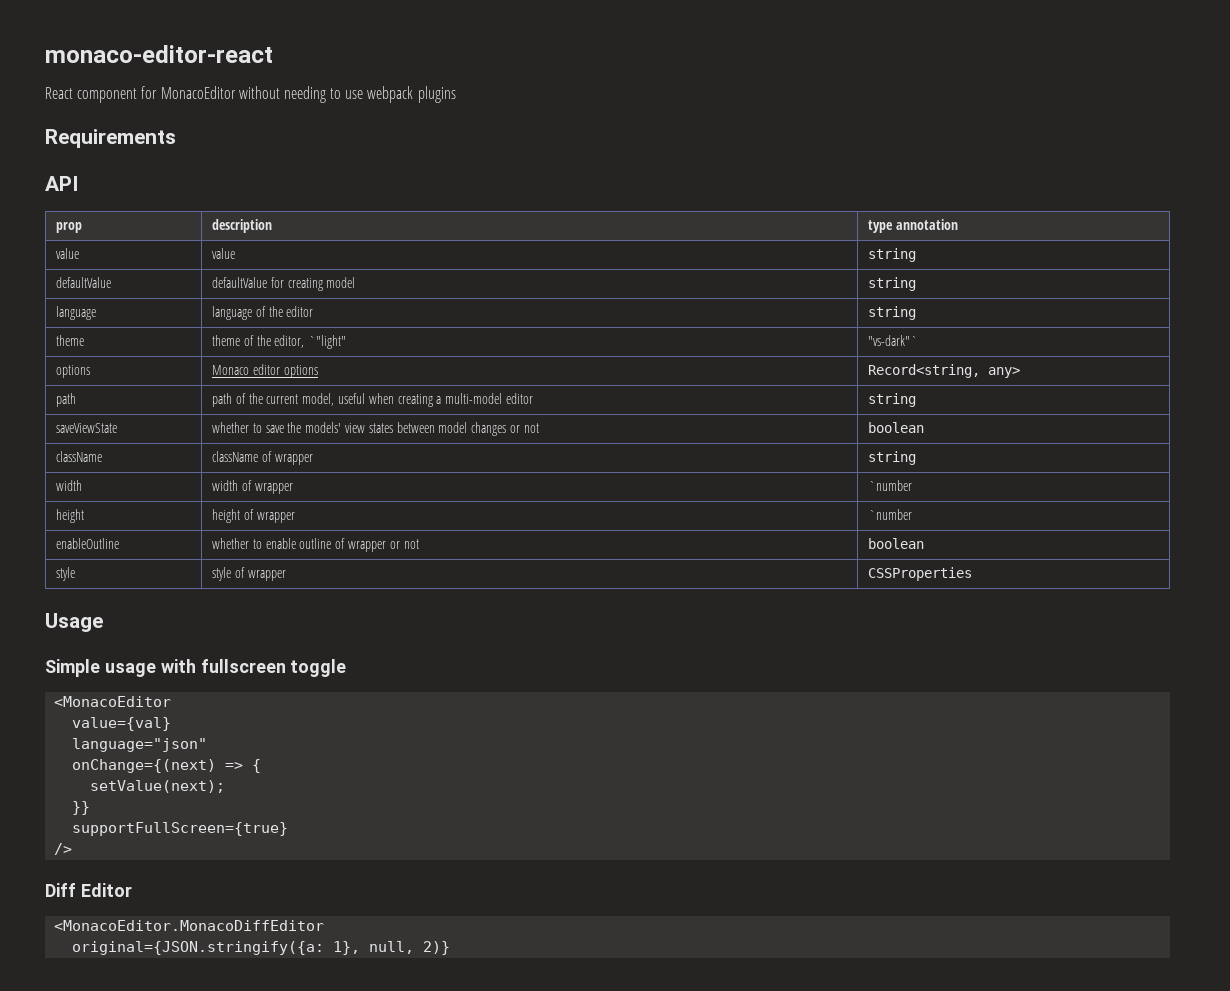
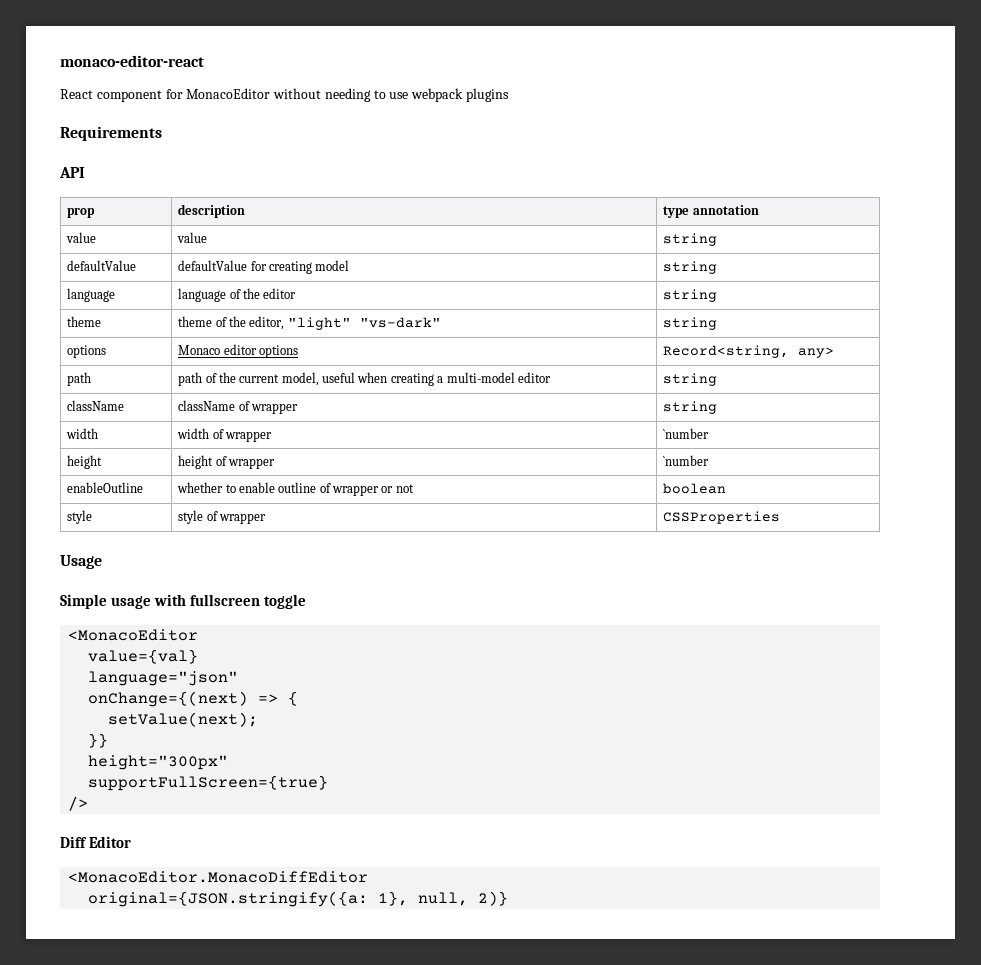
[308,335,347,349] [868,335,919,346] `"light" | "vs-dark"` -> [287,317,441,330] [663,317,718,330] "light" "vs-dark" | string
[56,423,118,433] [212,422,539,436] [868,422,925,433] // saveViewState | whether to save the models' view states between model changes or not | boolean -> (718, 379) none
(91, 808) none -> [88,755,229,770] // height="300px"

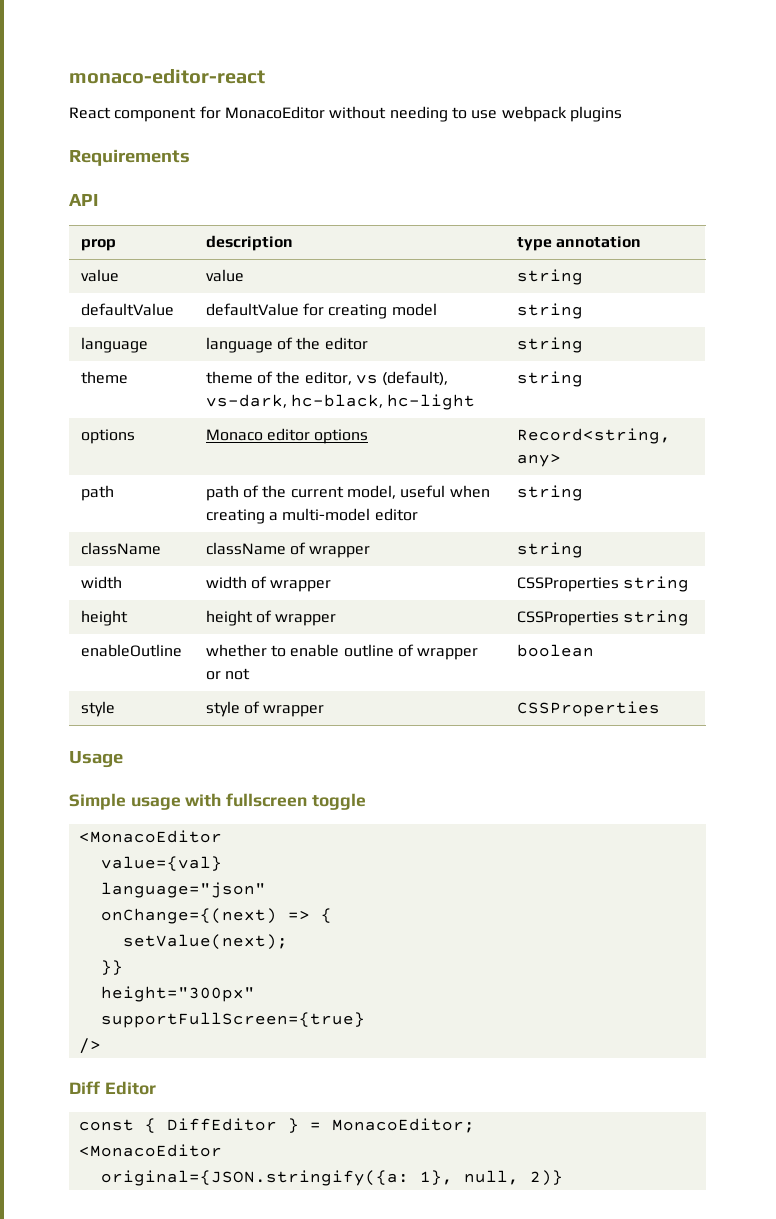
[287,317,441,330] "light" "vs-dark" -> [356,371,449,386] [205,394,476,410] vs (default), vs-dark, hc-black, hc-light
[663,428,710,439] `number -> [516,576,690,592] CSSProperties string
[663,455,710,466] `number -> [516,610,690,626] CSSProperties string
[68,871,369,883] <MonacoEditor.MonacoDiffEditor -> [78,1118,475,1133] [78,1144,222,1157] const { DiffEditor } = MonacoEditor; // <MonacoEditor

